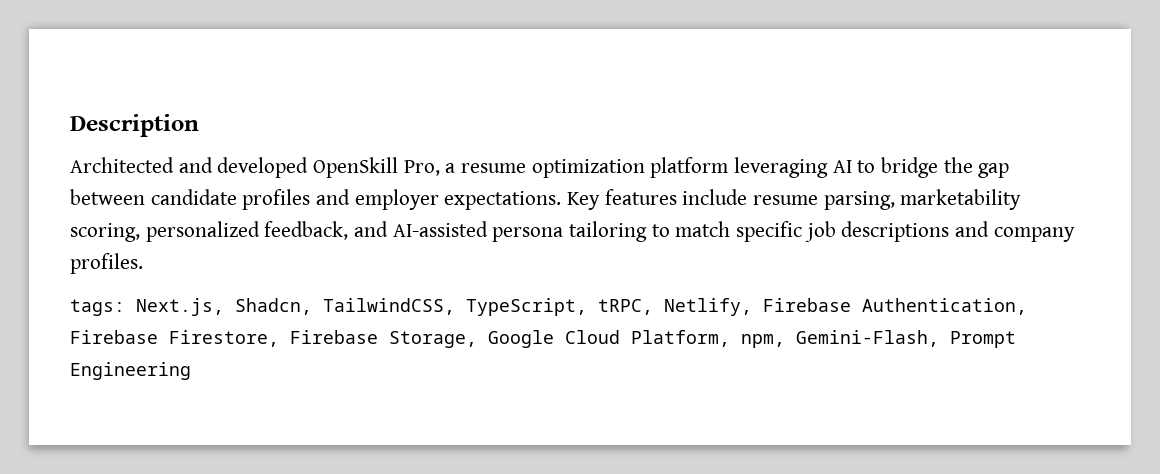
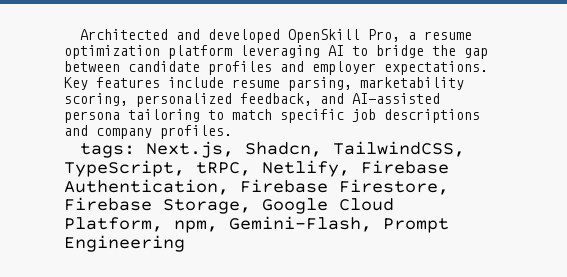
[70,114,199,137] Description // -> (79, 34) none

